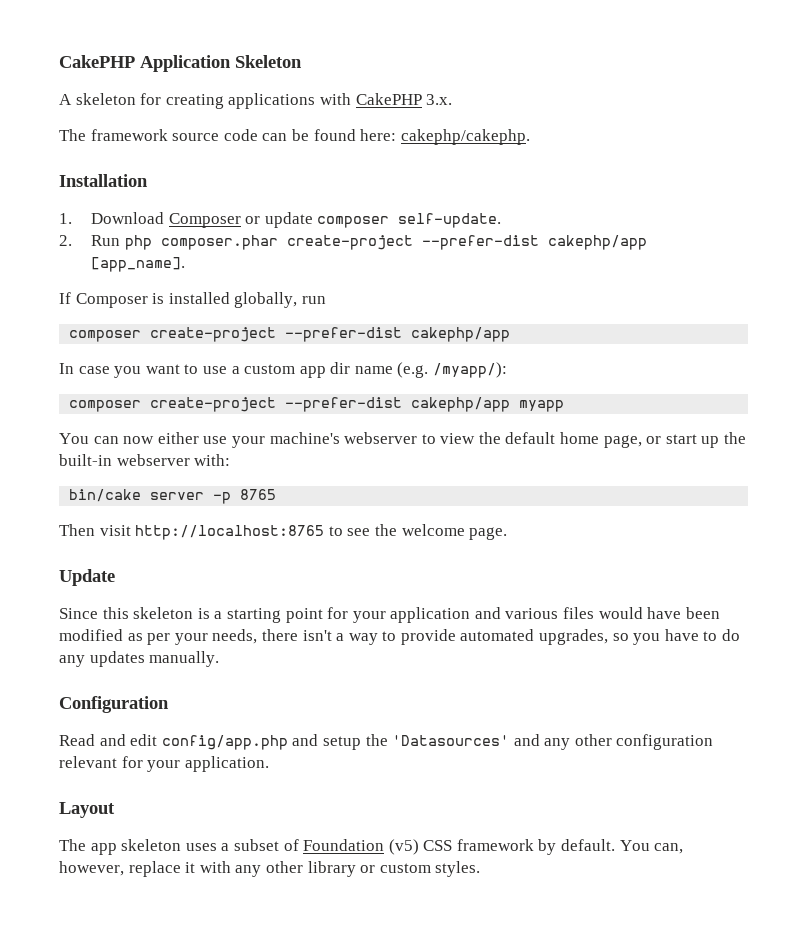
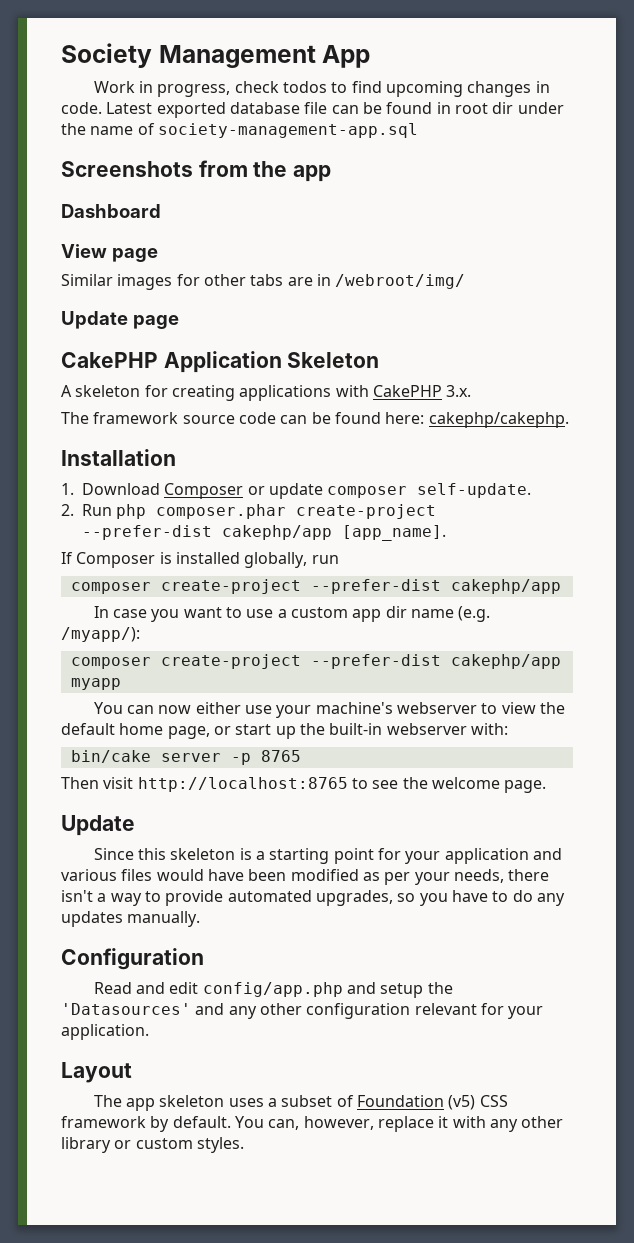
(59, 61) none -> [61,43,371,68] [93,81,550,97] [61,102,564,118] [61,123,418,138] [61,160,332,182] [61,204,161,218] [61,244,158,262] [61,274,466,290] [61,311,179,329] Society Management App // Work in progress, check todos to find upcoming changes in code. Latest exported database file can be found in root dir under the name of society-management-app.sql // Screenshots from the app // Dashboard // View page // Similar images for other tabs are in /webroot/img/ // Update page //

